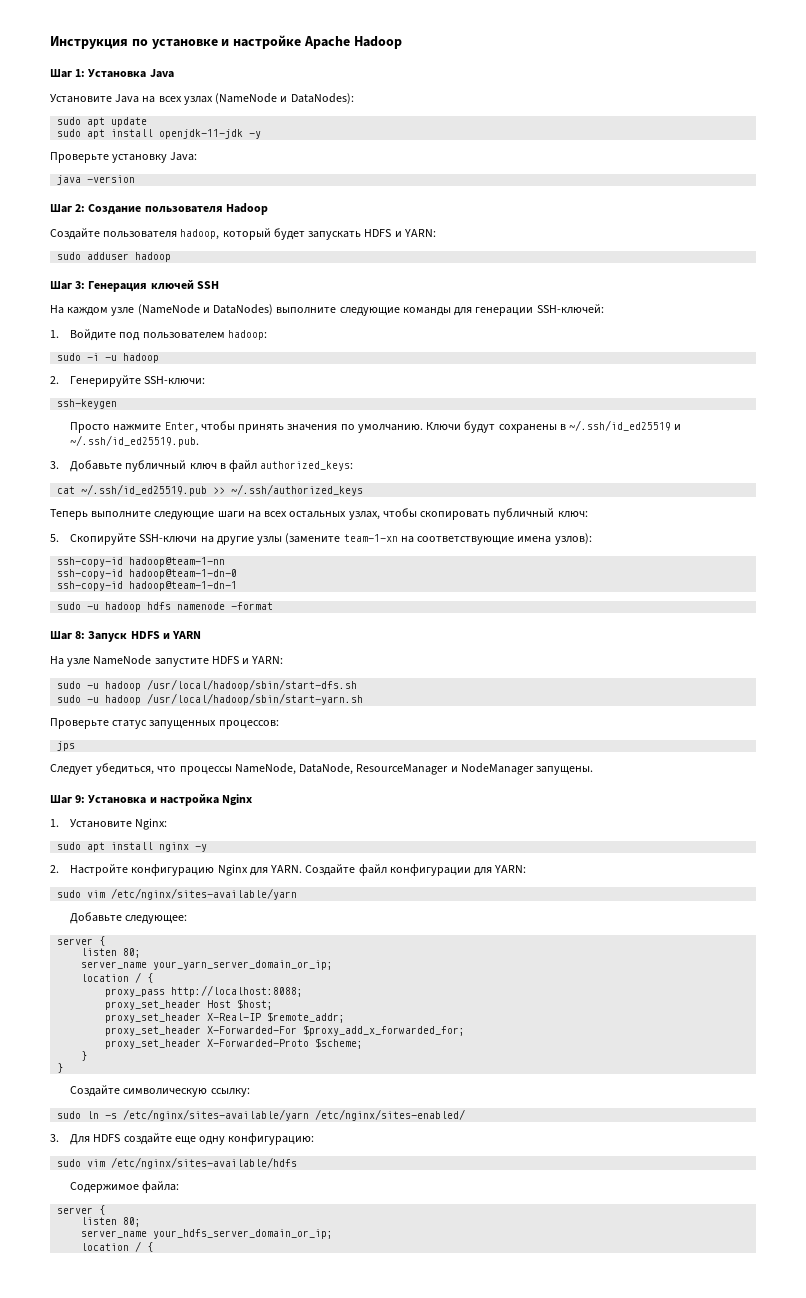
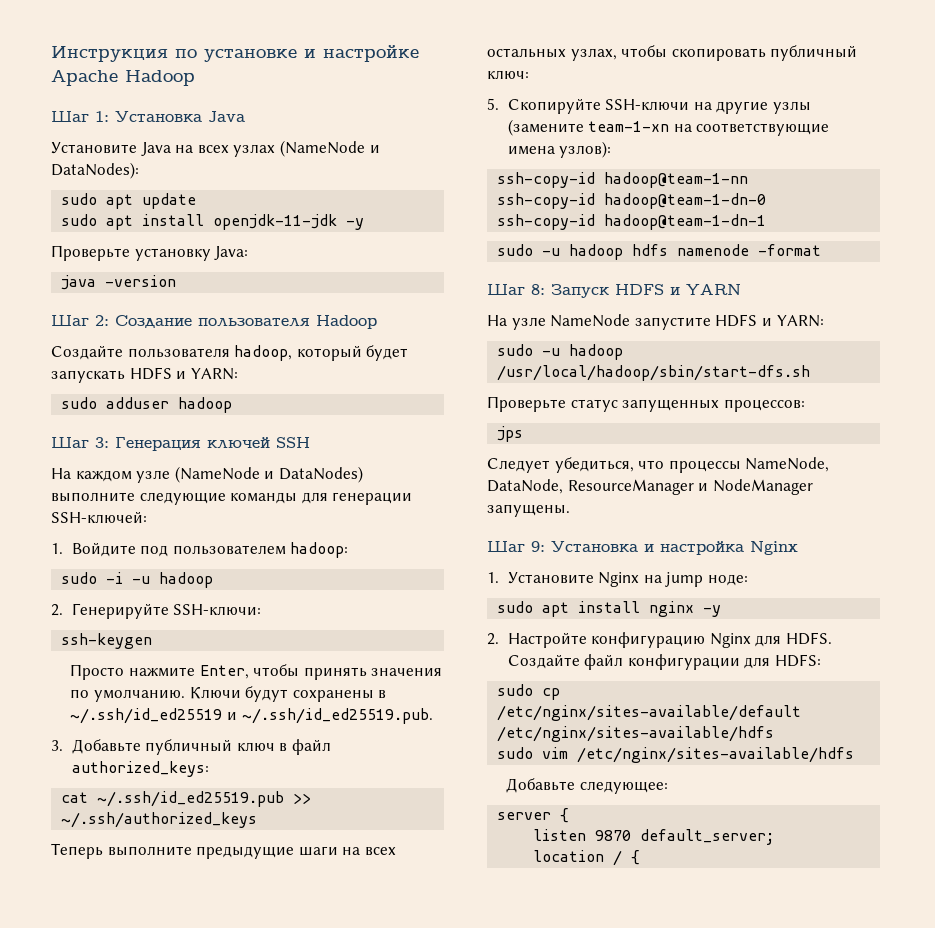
[154,511,215,520] следующие -> [196,846,295,859] предыдущие
[57,693,364,705] // sudo -u hadoop /usr/local/hadoop/sbin/start-yarn.sh -> (811, 373) none
[135,818,168,830] Nginx: -> [598,572,748,587] Nginx на jump ноде:
[270,865,303,873] YARN. -> [785,632,832,645] HDFS.
[494,865,527,873] [57,888,298,900] YARN: // sudo vim /etc/nginx/sites-available/yarn -> [774,654,821,667] [497,684,561,700] [497,705,802,721] [497,726,775,742] [497,747,855,763] HDFS: // sudo cp /etc/nginx/sites-available/default /etc/nginx/sites-available/hdfs // sudo vim /etc/nginx/sites-available/hdfs
[123,948,142,958] [81,960,334,970] [81,972,154,983] [105,985,304,997] [105,999,274,1010] [105,1012,346,1023] [105,1025,466,1036] [105,1038,364,1049] [81,1051,88,1061] [57,1063,64,1073] [70,1085,250,1097] [57,1109,466,1121] [50,1133,315,1145] [57,1157,298,1169] [70,1181,180,1193] [57,1205,106,1215] [81,1217,142,1227] [81,1229,334,1239] [81,1241,154,1252] 80; // server_name your_yarn_server_domain_or_ip; // location / { // proxy_pass http://localhost:8088; // proxy_set_header Host $host; // proxy_set_header X-Real-IP $remote_addr; // proxy_set_header X-Forwarded-For $proxy_add_x_forwarded_for; // proxy_set_header X-Forwarded-Proto $scheme; // } // } // Создайте символическую ссылку: // sudo ln -s /etc/nginx/sites-available/yarn /etc/nginx/sites-enabled/ // 3. Для HDFS создайте еще одну конфигурацию: // sudo vim /etc/nginx/sites-available/hdfs // Содержимое файла: // server { // listen 80; // server_name your_hdfs_server_domain_or_ip; // location / { -> [595,829,775,845] [533,850,641,866] 9870 default_server; // location / {

